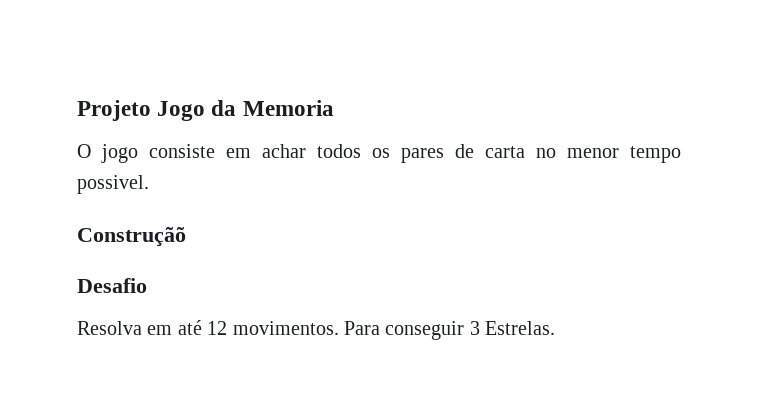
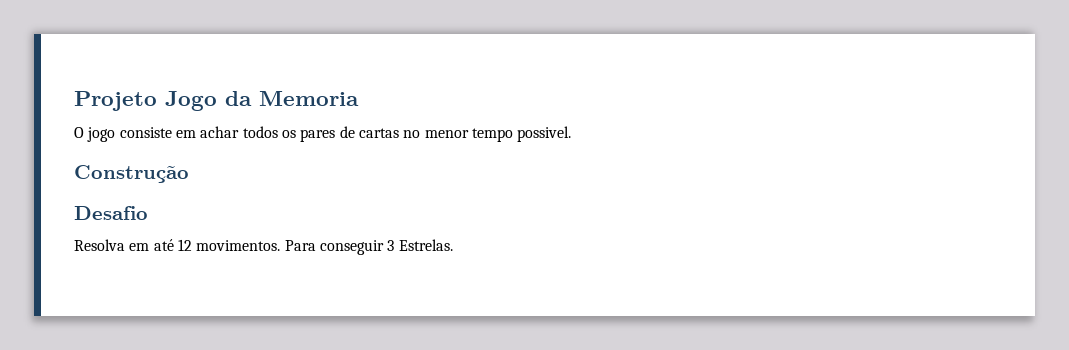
[485,146,525,158] carta -> [358,128,399,138] cartas
[77,227,186,247] Construçãõ -> [74,165,189,183] Construção

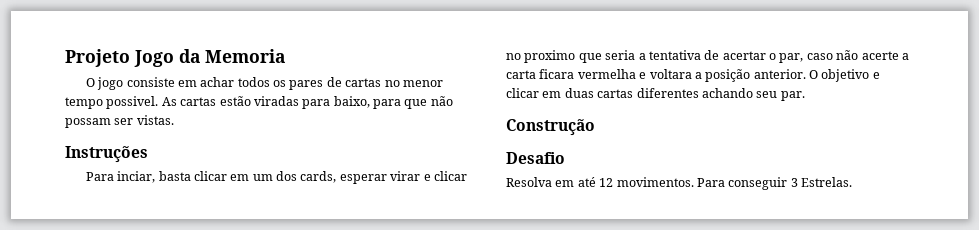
(572, 134) none -> [161,96,453,109] [65,115,174,128] [65,146,148,163] [85,171,467,184] [506,50,909,63] [506,69,880,82] [506,88,805,101] As cartas estão viradas para baixo, para que não possam ser vistas. // Instruções // Para inciar, basta clicar em um dos cards, esperar virar e clicar no proximo que seria a tentativa de acertar o par, caso não acerte a carta ficara vermelha e voltara a posição anterior. O objetivo e clicar em duas cartas diferentes achando seu par.

